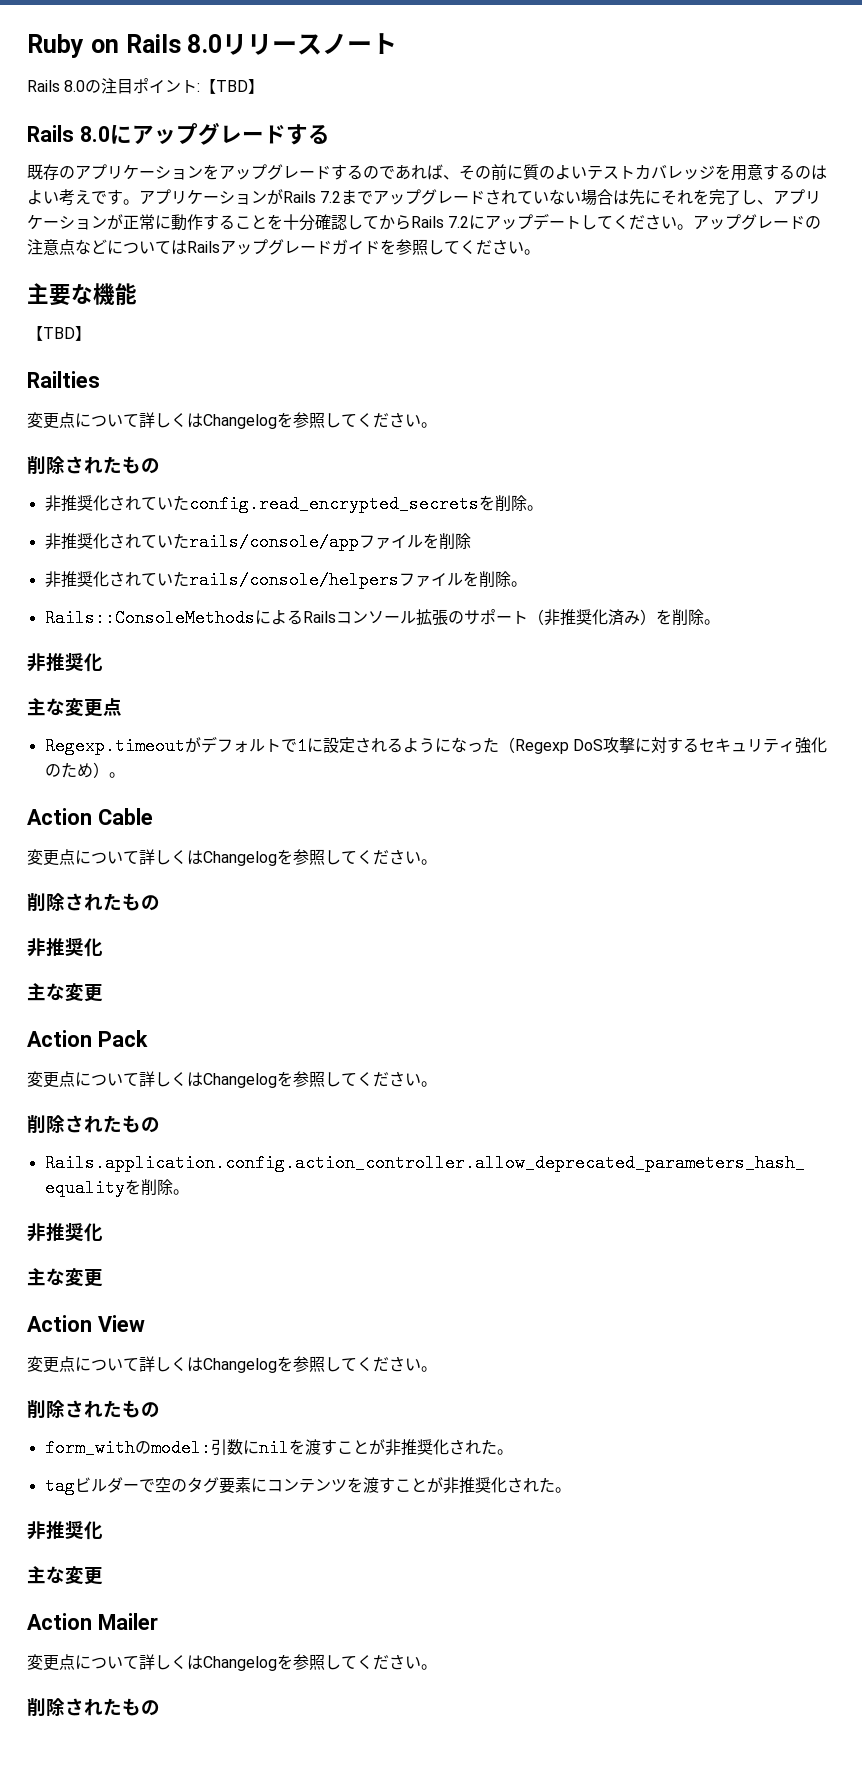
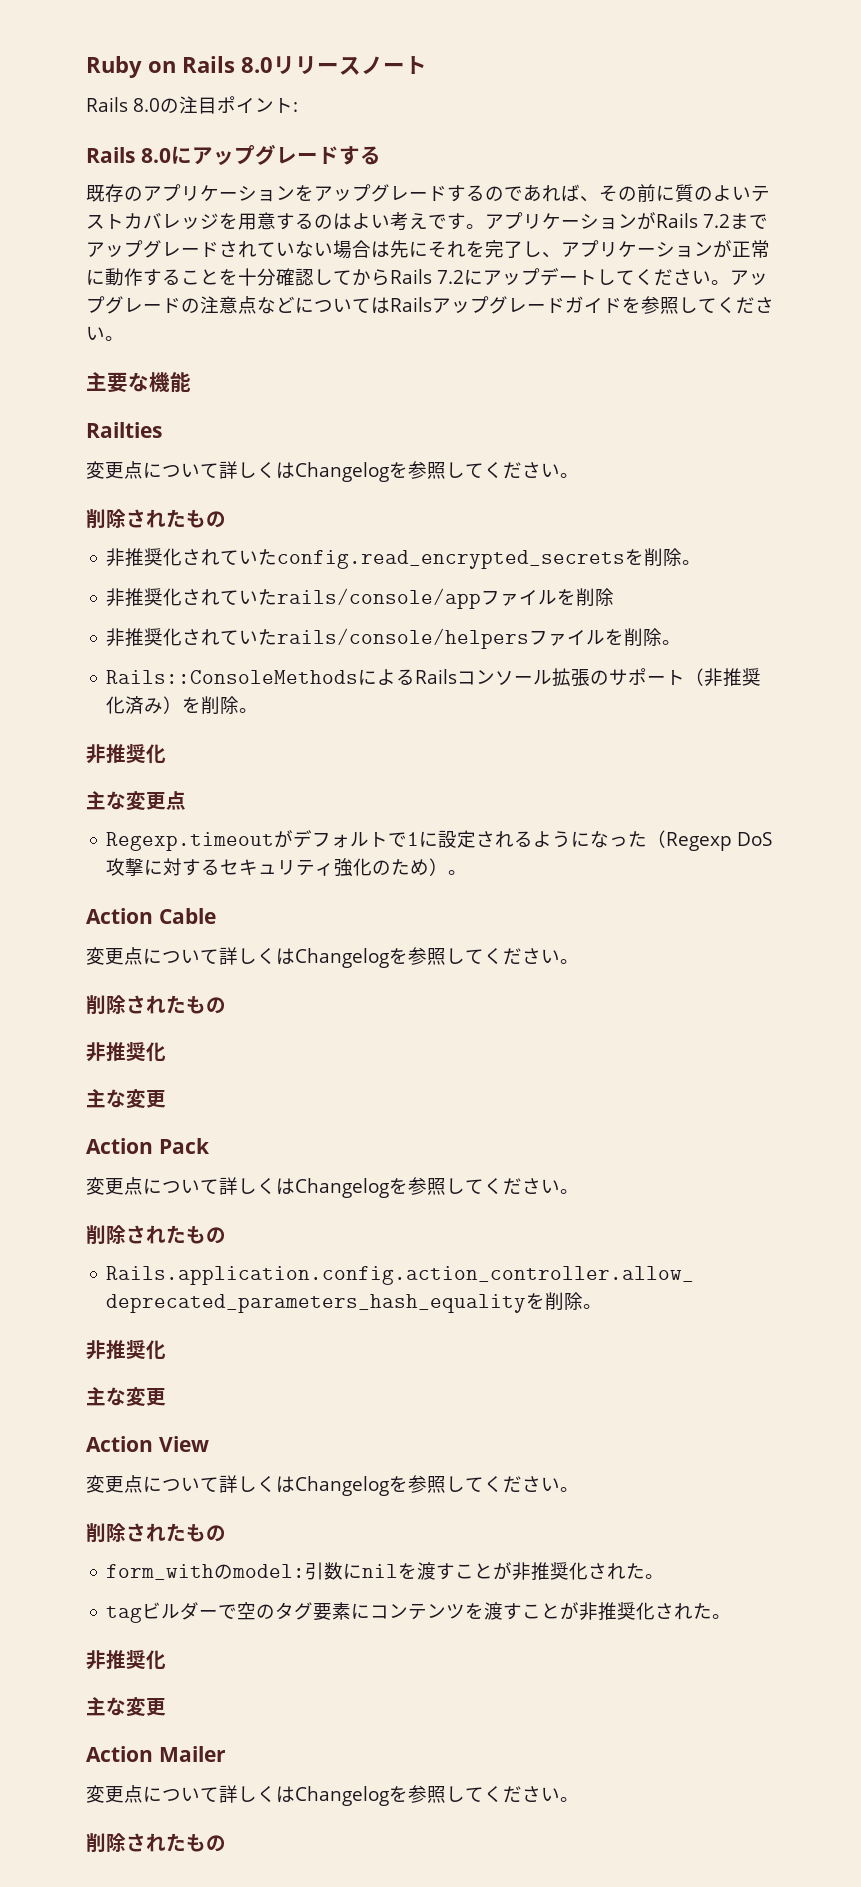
[200,79,265,94] 【TBD】 -> (298, 107) none
[27,326,91,341] // 【TBD】 -> (191, 382) none

